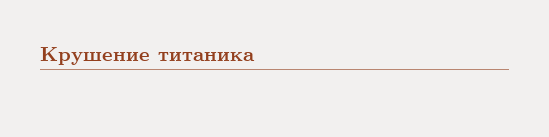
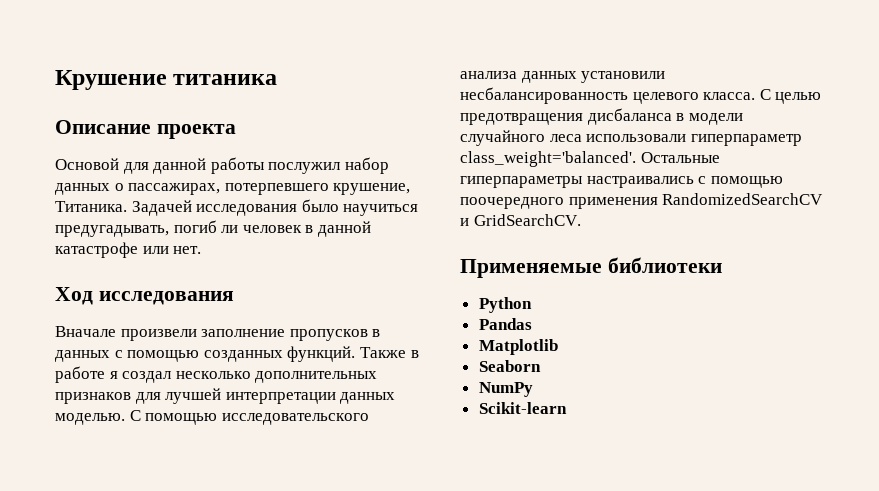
(255, 56) none -> [55,120,236,139] [55,157,389,174] [55,183,411,195] [55,199,419,216] [55,220,371,237] [55,242,202,258] [55,287,234,305] [55,326,381,341] [55,346,419,362] [55,366,378,383] [55,388,396,404] [55,410,369,425] [460,71,666,83] [460,87,822,104] [460,108,743,125] [460,130,802,146] [460,151,720,167] [460,176,783,188] [460,193,824,209] [460,214,581,226] [460,257,722,278] [478,297,532,313] [478,318,532,330] [478,339,558,355] [478,360,541,372] [478,382,533,397] [478,402,567,414] // Описание проекта // Основой для данной работы послужил набор данных о пассажирах, потерпевшего крушение, Титаника. Задачей исследования было научиться предугадывать, погиб ли человек в данной катастрофе или нет. // Ход исследования // Вначале произвели заполнение пропусков в данных с помощью созданных функций. Также в работе я создал несколько дополнительных признаков для лучшей интерпретации данных моделью. С помощью исследовательского анализа данных установили несбалансированность целевого класса. С целью предотвращения дисбаланса в модели случайного леса использовали гиперпараметр class_weight='balanced'. Остальные гиперпараметры настраивались с помощью поочередного применения RandomizedSearchCV и GridSearchCV. // Применяемые библиотеки // Python // Pandas // Matplotlib // Seaborn // NumPy // Scikit-learn

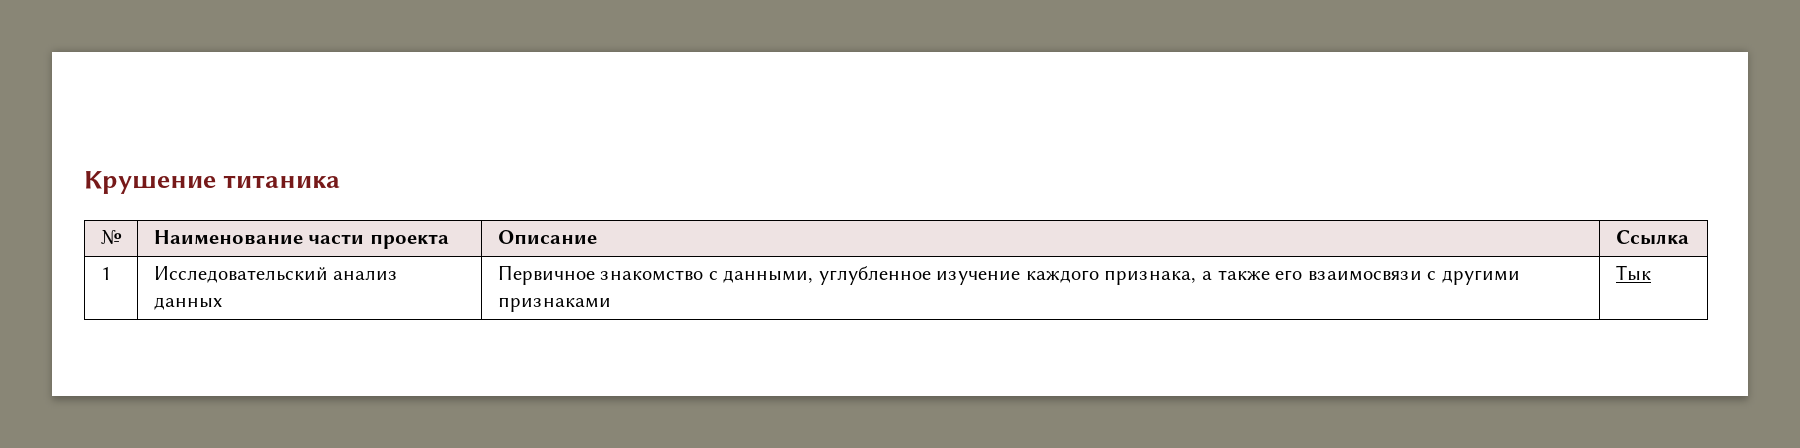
[55,120,236,139] [55,157,389,174] [55,183,411,195] [55,199,419,216] [55,220,371,237] [55,242,202,258] [55,287,234,305] [55,326,381,341] [55,346,419,362] [55,366,378,383] [55,388,396,404] [55,410,369,425] [460,71,666,83] [460,87,822,104] [460,108,743,125] [460,130,802,146] [460,151,720,167] [460,176,783,188] [460,193,824,209] [460,214,581,226] [460,257,722,278] [478,297,532,313] [478,318,532,330] [478,339,558,355] [478,360,541,372] [478,382,533,397] [478,402,567,414] // Описание проекта // Основой для данной работы послужил набор данных о пассажирах, потерпевшего крушение, Титаника. Задачей исследования было научиться предугадывать, погиб ли человек в данной катастрофе или нет. // Ход исследования // Вначале произвели заполнение пропусков в данных с помощью созданных функций. Также в работе я создал несколько дополнительных признаков для лучшей интерпретации данных моделью. С помощью исследовательского анализа данных установили несбалансированность целевого класса. С целью предотвращения дисбаланса в модели случайного леса использовали гиперпараметр class_weight='balanced'. Остальные гиперпараметры настраивались с помощью поочередного применения RandomizedSearchCV и GridSearchCV. // Применяемые библиотеки // Python // Pandas // Matplotlib // Seaborn // NumPy // Scikit-learn -> [100,230,122,244] [153,230,449,249] [497,230,597,244] [1615,230,1689,245] [100,267,111,280] [153,266,399,283] [153,297,222,310] [497,265,1520,285] [497,297,611,312] [1615,265,1651,281] // № | Наименование части проекта | Описание | Ссылка // 1 | Исследовательский анализ данных | Первичное знакомство с данными, углубленное изучение каждого признака, а также его взаимосвязи с другими признаками | Тык

